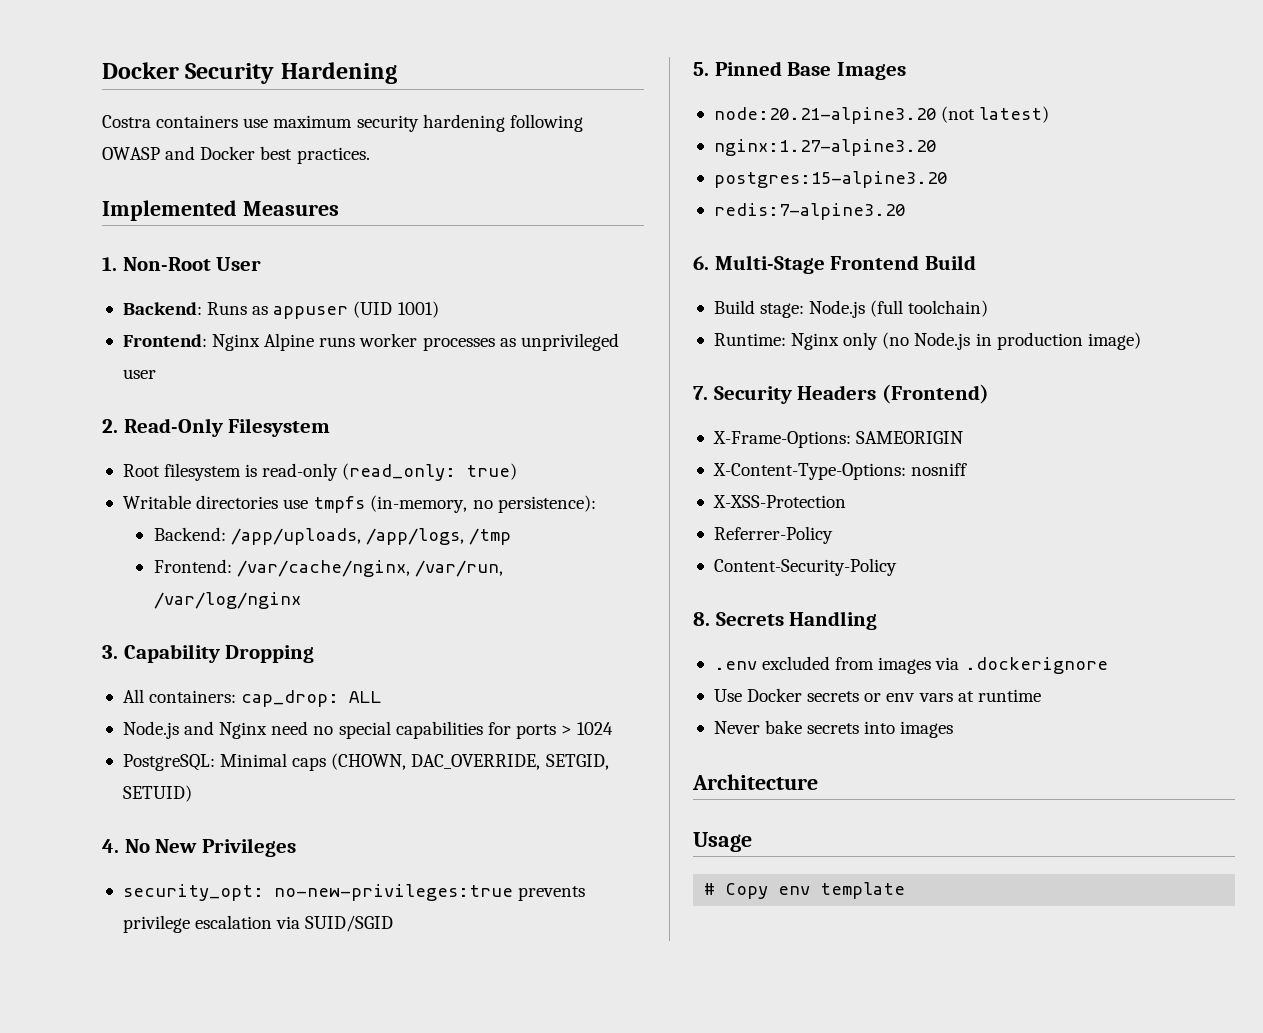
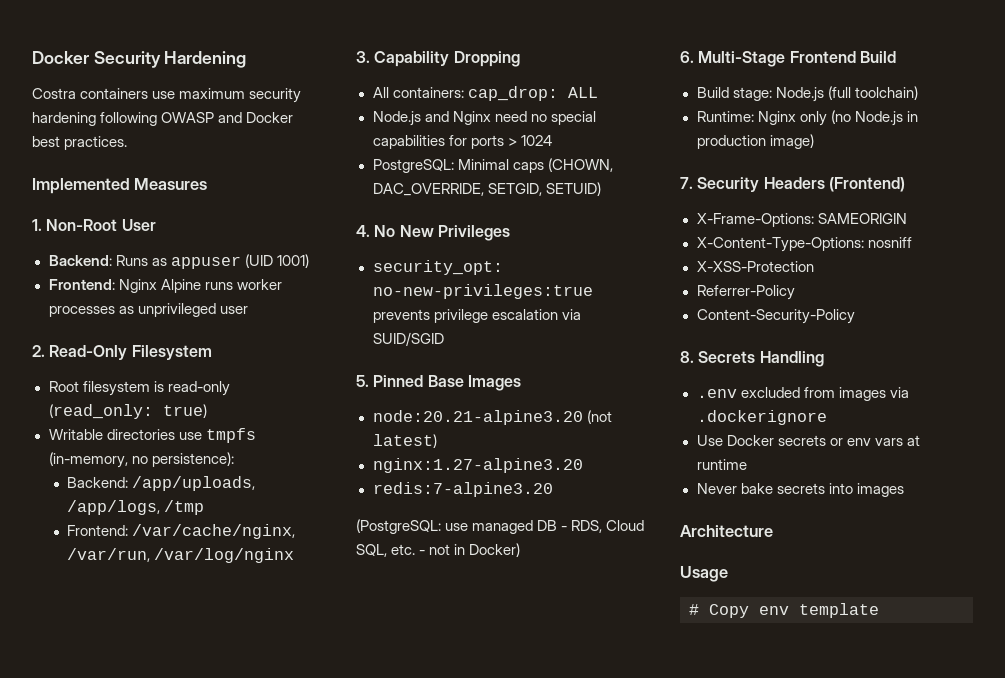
[713,171,947,188] [713,203,905,220] postgres:15-alpine3.20 // redis:7-alpine3.20 -> [372,482,553,497] [356,519,645,534] [356,543,521,557] redis:7-alpine3.20 // (PostgreSQL: use managed DB - RDS, Cloud SQL, etc. - not in Docker)

